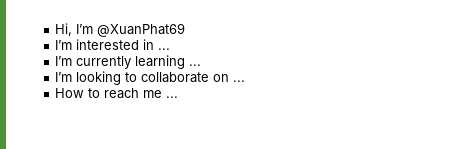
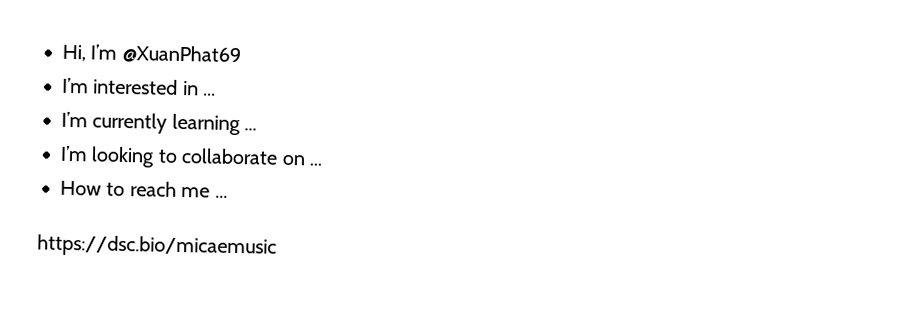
(179, 97) none -> [37,234,277,259] // https://dsc.bio/micaemusic

